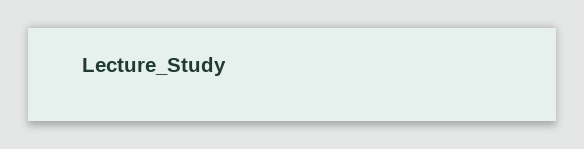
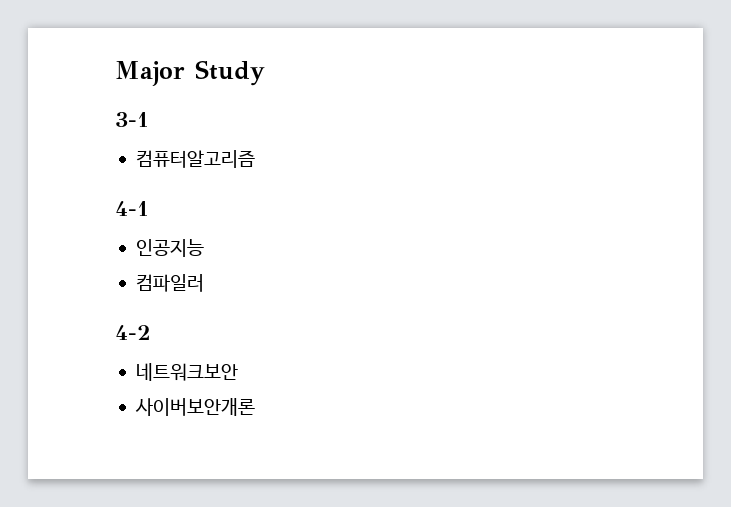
[82,57,226,76] Lecture_Study -> [115,60,265,86] [115,112,149,127] [135,150,255,168] [115,201,149,216] [135,239,204,257] [135,274,204,292] [115,325,150,340] [135,363,238,381] [134,398,255,416] Major Study // 3-1 // 컴퓨터알고리즘 // 4-1 // 인공지능 // 컴파일러 // 4-2 // 네트워크보안 // 사이버보안개론

